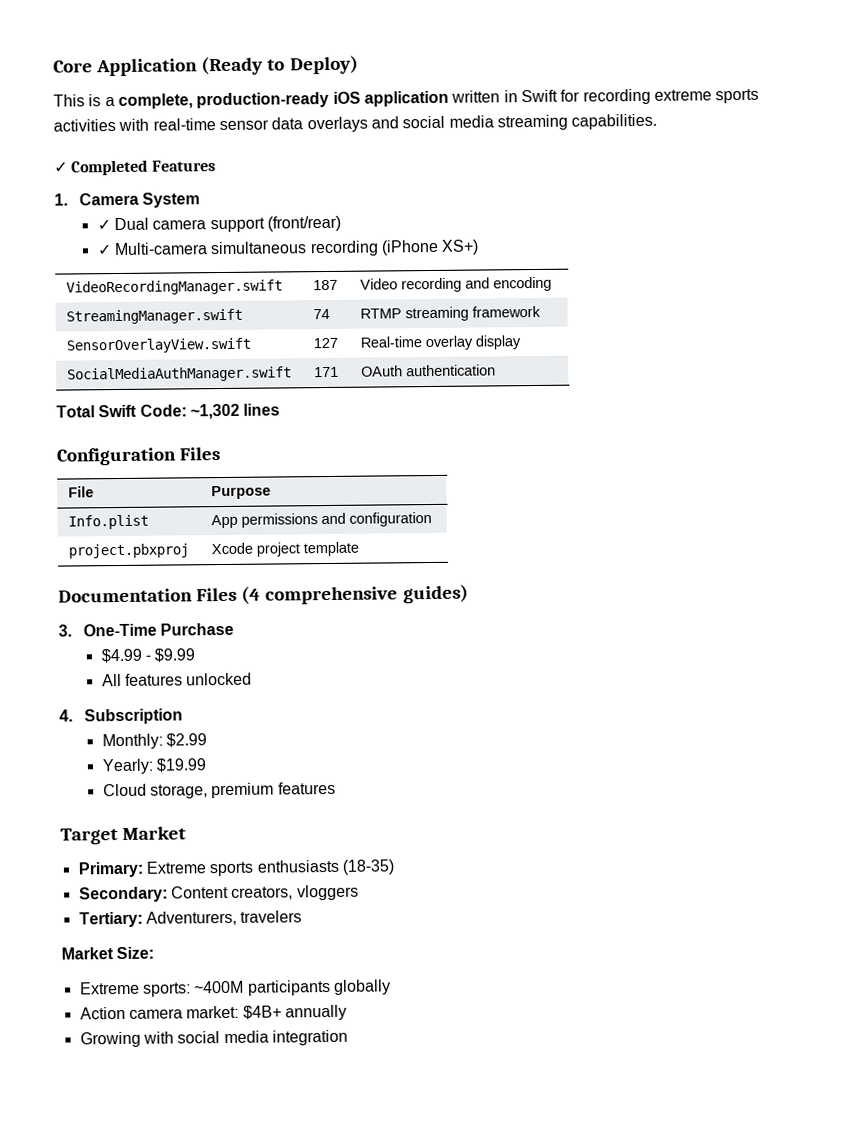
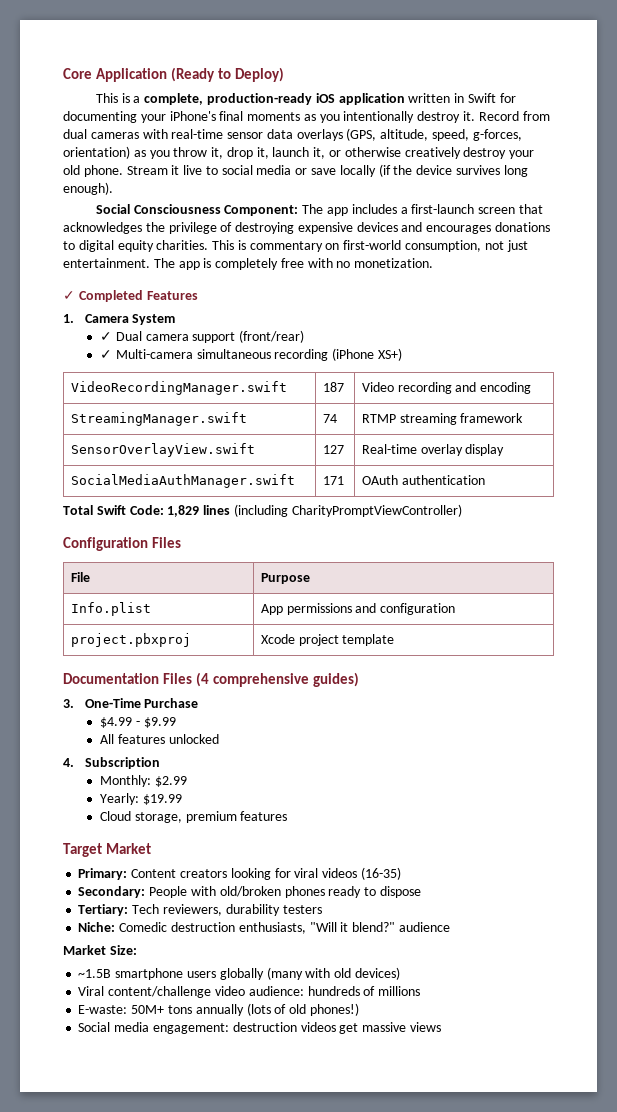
[582,88,760,105] [53,119,116,132] recording extreme sports activities -> [63,111,550,123] [63,129,139,139] documenting your iPhone's final moments as you intentionally destroy it. Record from dual cameras
[370,113,658,131] and social media streaming capabilities. -> [346,128,522,141] [63,146,535,159] [63,164,528,177] [63,182,113,195] [95,204,543,216] [63,222,551,234] [63,240,528,252] [63,258,434,270] (GPS, altitude, speed, g-forces, orientation) as you throw it, drop it, launch it, or otherwise creatively destroy your old phone. Stream it live to social media or save locally (if the device survives long enough). // Social Consciousness Component: The app includes a first-launch screen that acknowledges the privilege of destroying expensive devices and encourages donations to digital equity charities. This is commentary on first-world consumption, not just entertainment. The app is completely free with no monetization.
[189,403,240,420] ~1,302 -> [167,505,200,517] 1,829
(281, 409) none -> [233,504,462,517] (including CharityPromptViewController)
[145,859,394,877] [78,884,359,903] [78,910,303,928] [61,946,155,960] [79,979,391,997] [79,1004,347,1021] [79,1029,348,1048] Extreme sports enthusiasts (18-35) // Secondary: Content creators, vloggers // Tertiary: Adventurers, travelers // Market Size: // Extreme sports: ~400M participants globally // Action camera market: $4B+ annually // Growing with social media integration -> [131,867,401,880] [78,886,421,898] [78,904,322,916] [78,922,450,934] [63,945,137,955] [78,967,400,980] [78,986,421,998] [78,1003,359,1016] [78,1022,441,1034] Content creators looking for viral videos (16-35) // Secondary: People with old/broken phones ready to dispose // Tertiary: Tech reviewers, durability testers // Niche: Comedic destruction enthusiasts, "Will it blend?" audience // Market Size: // ~1.5B smartphone users globally (many with old devices) // Viral content/challenge video audience: hundreds of millions // E-waste: 50M+ tons annually (lots of old phones!) // Social media engagement: destruction videos get massive views

